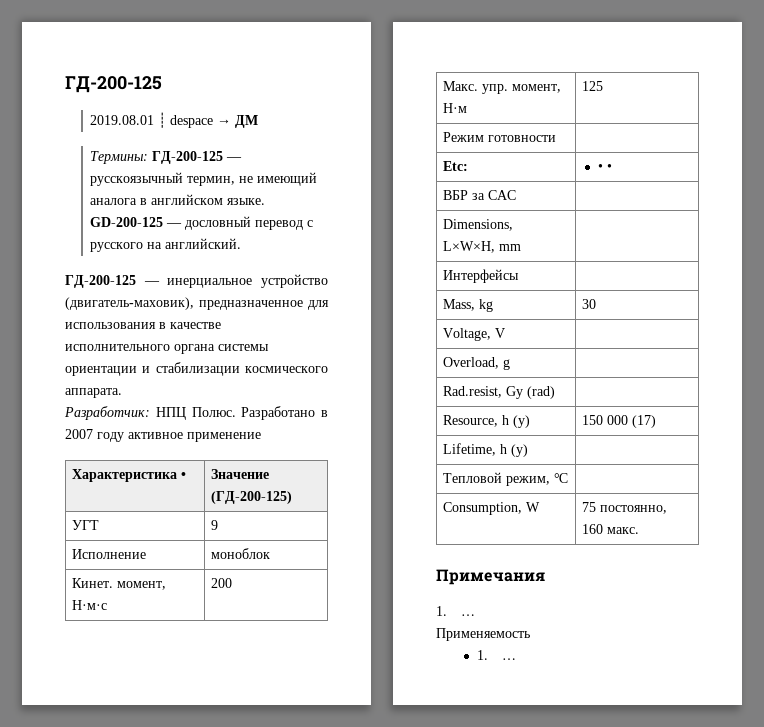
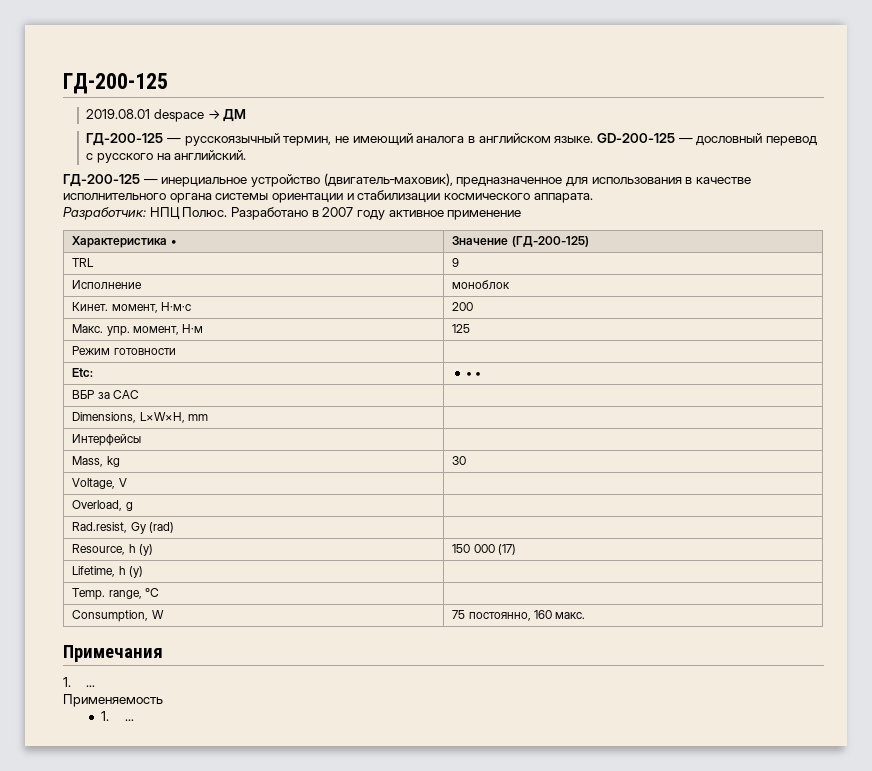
[158,112,167,128] ┊ -> (151, 114) none
[90,151,149,164] Термины: -> (247, 115) none
[72,520,100,530] УГТ -> [72,258,95,267] TRL
[443,472,551,486] Тепловой режим, -> [72,588,142,600] Temp. range,

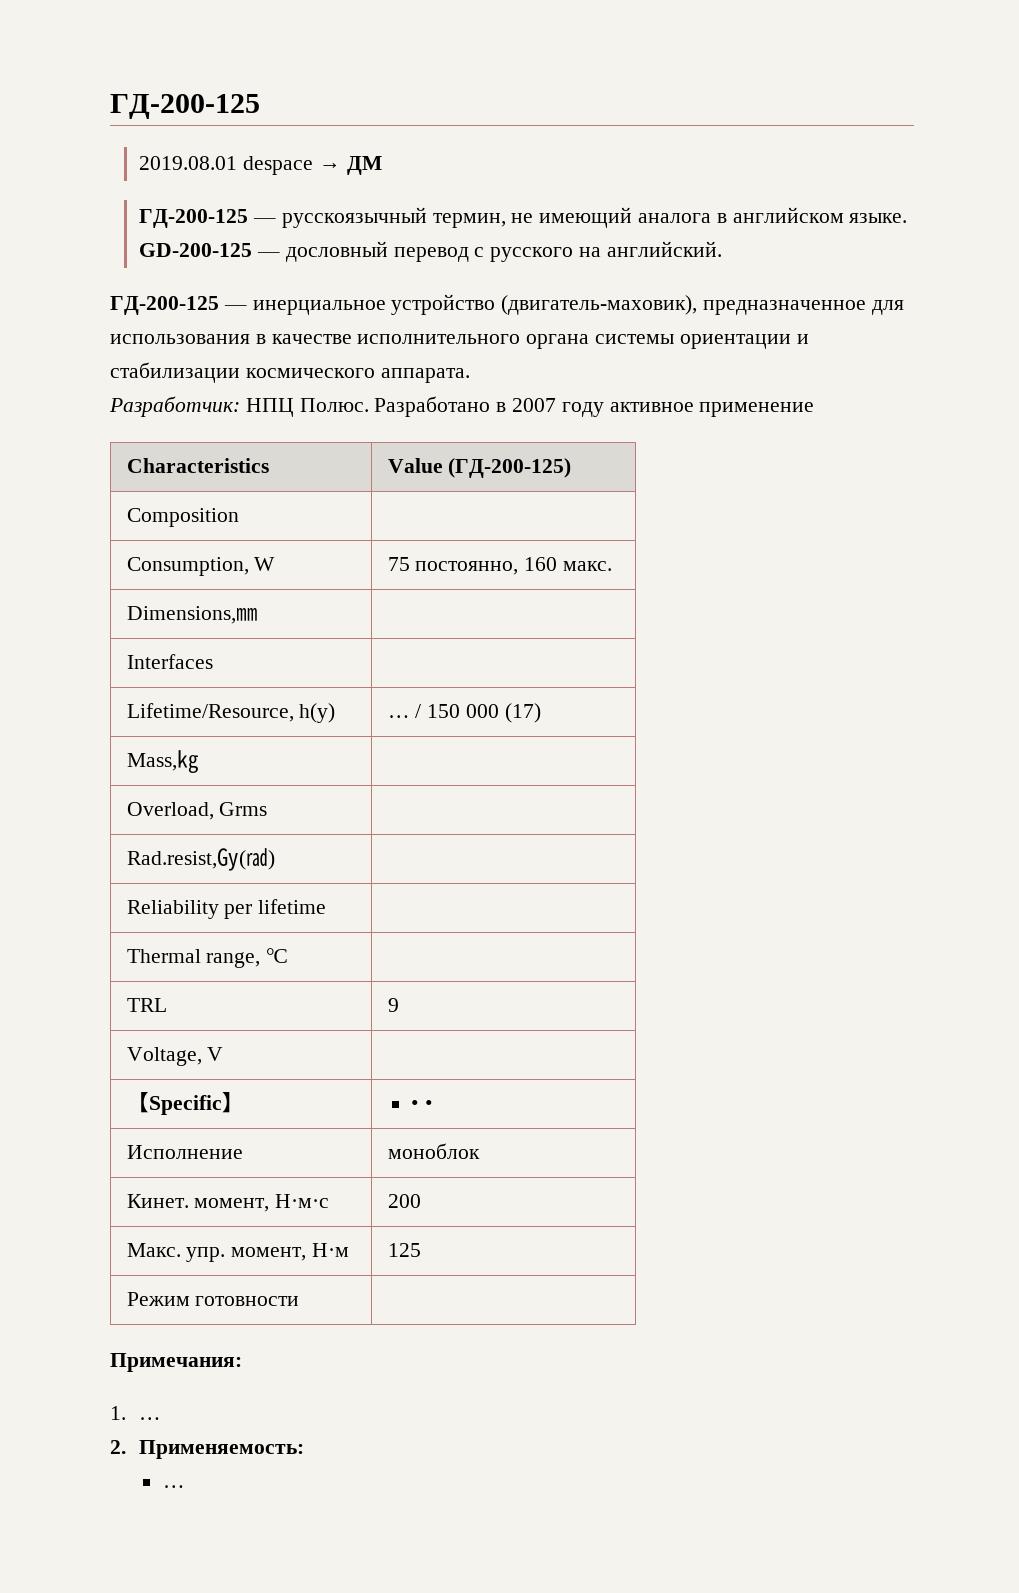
[72,236,176,248] [452,236,589,247] [72,258,95,267] [452,258,460,267] Характеристика • | Значение (ГД-200-125) // TRL | 9 -> [126,458,269,473] [387,458,572,478] [126,508,239,527] [126,557,276,576] [387,557,612,575] [126,606,258,624] [126,654,213,669] [126,703,336,723] [387,703,541,723] [126,750,199,773] [126,802,268,820] [126,848,275,871] [126,899,327,919] [126,948,289,968] [126,998,167,1012] [387,998,399,1012] [126,1047,224,1066] [126,1092,244,1115] [411,1100,433,1110] Characteristics | Value (ГД-200-125) // Composition | // Consumption, W | 75 постоянно, 160 макс. // Dimensions,㎜ | // Interfaces | // Lifetime/Resource, h(y) | … / 150 000 (17) // Mass,㎏ | // Overload, Grms | // Rad.resist,㏉(㎭) | // Reliability per lifetime | // Thermal range, ℃ | // TRL | 9 // Voltage, V | // 【Specific】 | • •
[72,368,94,377] [465,372,481,377] [72,390,139,399] [72,412,208,423] [72,434,142,446] [72,456,120,467] [452,456,467,465] [72,478,127,489] [72,500,133,511] [72,522,174,534] [72,544,153,556] [452,544,516,555] [72,566,143,578] [72,588,159,600] [72,610,164,622] [452,610,586,621] [63,645,163,662] // Etc: | • • // ВБР за САС | // Dimensions, L×W×H, mm | // Интерфейсы | // Mass, kg | 30 // Voltage, V | // Overload, g | // Rad.resist, Gy (rad) | // Resource, h (y) | 150 000 (17) // Lifetime, h (y) | // Temp. range, ℃ | // Consumption, W | 75 постоянно, 160 макс. // Примечания -> [110,1353,242,1372] // Примечания:
[63,694,163,707] [101,711,110,721] Применяемость // 1. -> [110,1440,305,1459] 2. Применяемость: //

